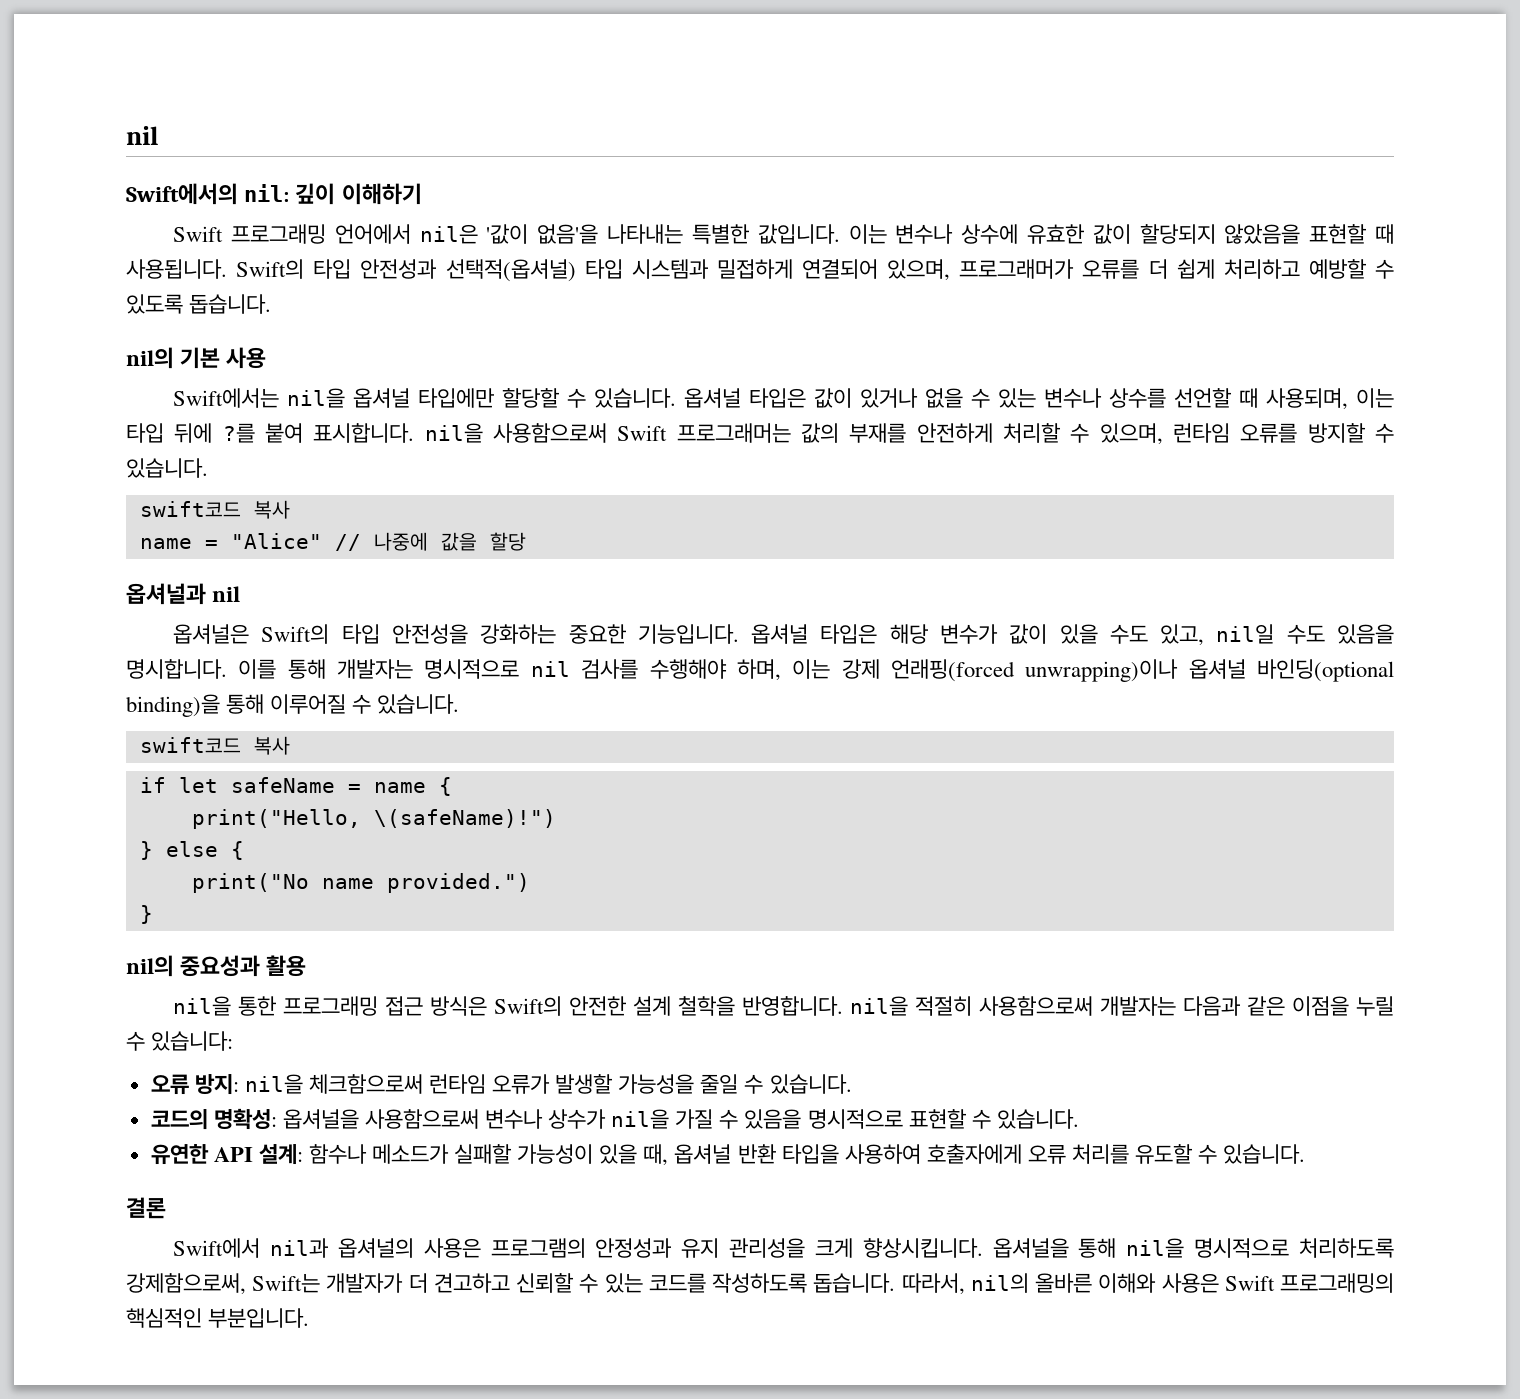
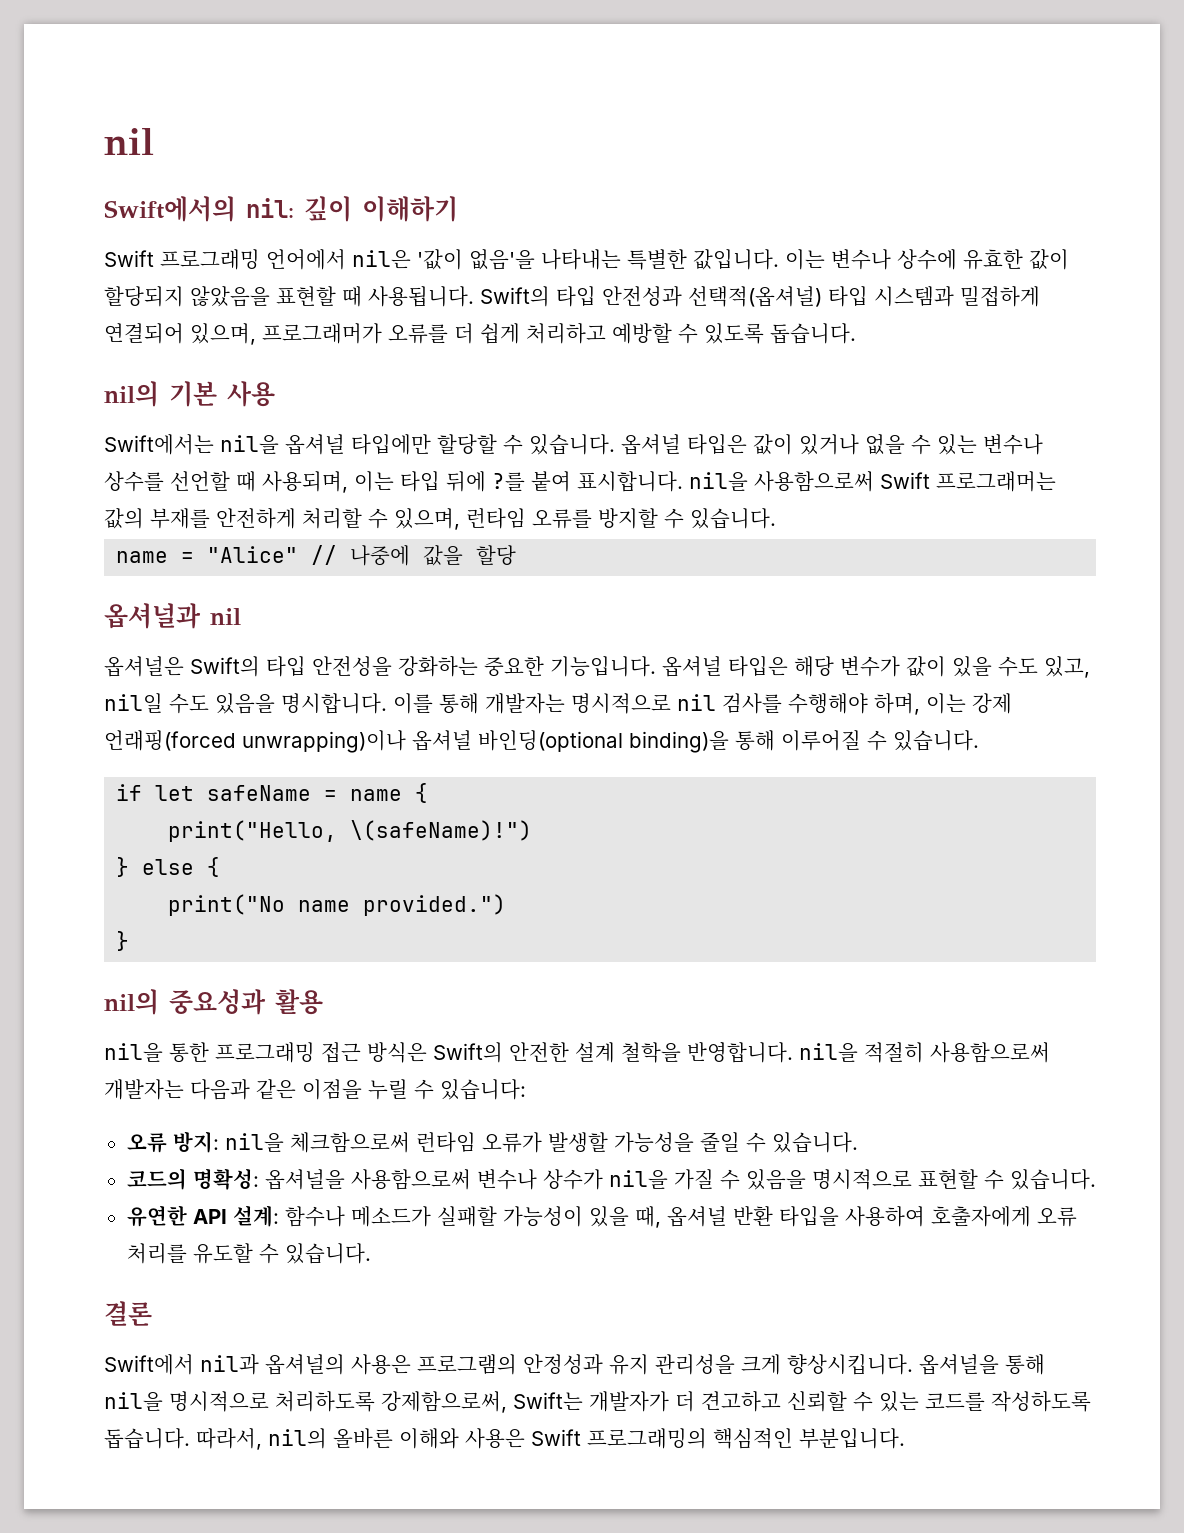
[139,500,290,519] // swift코드 복사 -> (776, 518) none
[139,736,290,755] // swift코드 복사 -> (979, 740) none

